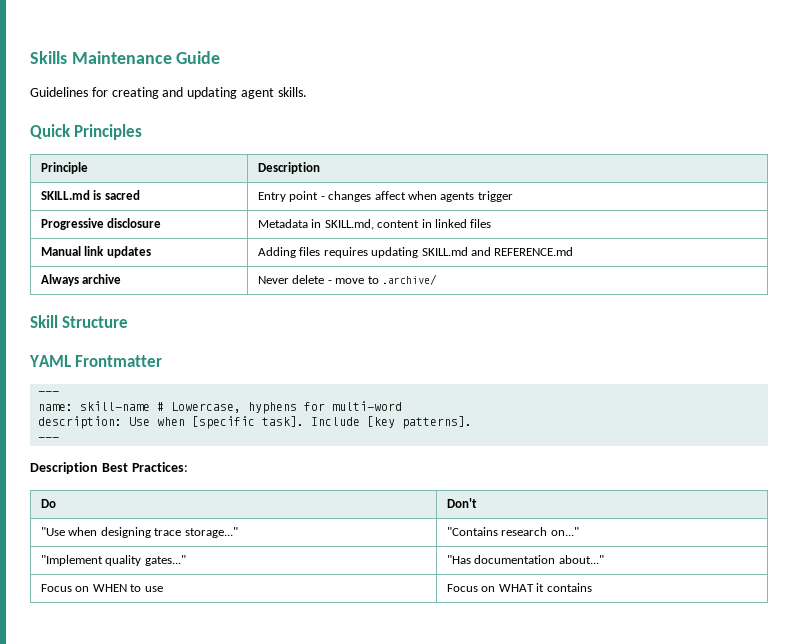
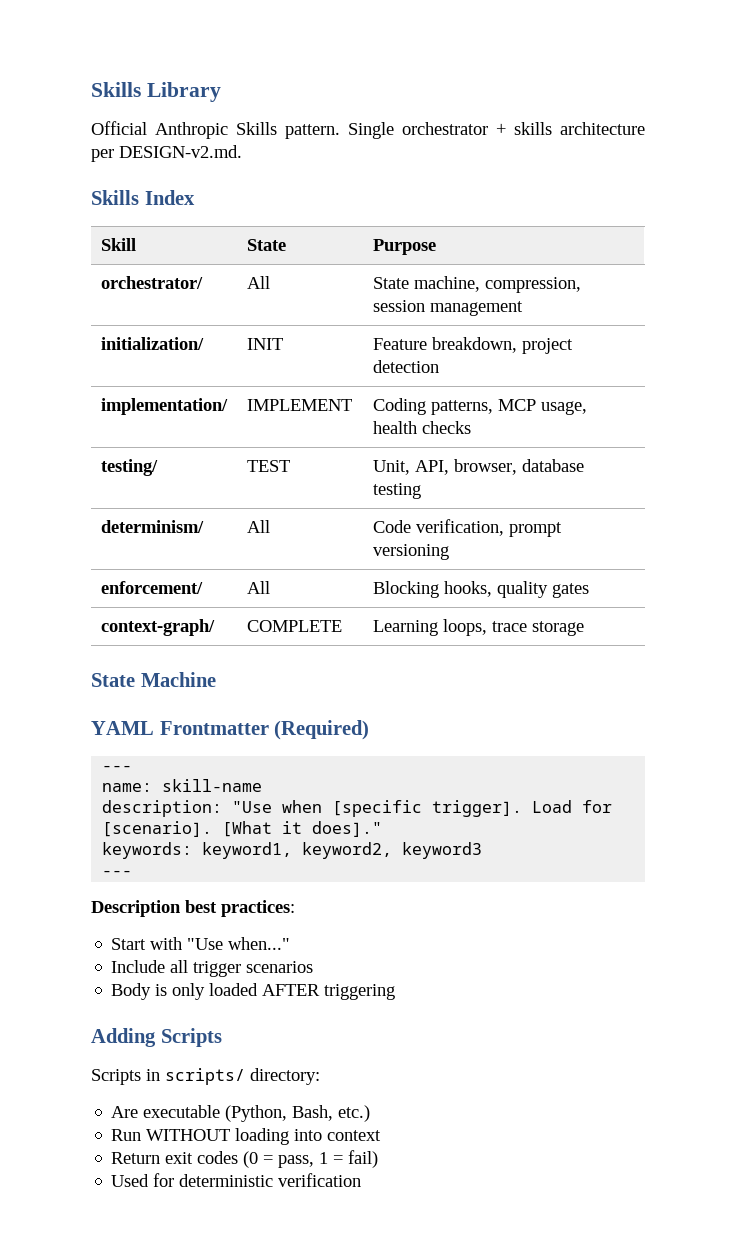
[30,51,221,64] [30,87,307,99] [30,124,143,140] [41,162,89,174] [258,162,321,174] [41,190,140,200] [258,191,513,202] [41,218,162,230] [258,219,492,230] [41,246,151,258] [258,247,574,258] [41,274,122,286] [258,274,437,285] [30,315,129,328] Skills Maintenance Guide // Guidelines for creating and updating agent skills. // Quick Principles // Principle | Description // SKILL.md is sacred | Entry point - changes affect when agents trigger // Progressive disclosure | Metadata in SKILL.md, content in linked files // Manual link updates | Adding files requires updating SKILL.md and REFERENCE.md // Always archive | Never delete - move to .archive/ // Skill Structure -> [91,82,221,102] [91,121,645,139] [91,145,242,162] [91,190,195,205] [100,238,136,251] [246,239,286,251] [372,239,436,255] [100,276,203,289] [246,276,270,289] [372,276,581,293] [372,300,523,316] [100,337,204,350] [246,338,283,350] [372,337,573,354] [372,360,439,373] [100,398,228,415] [246,399,352,411] [372,398,587,415] [372,421,471,434] [100,459,158,476] [246,460,290,472] [372,459,584,475] [372,483,421,499] [100,520,204,533] [246,520,270,533] [372,519,562,537] [372,544,449,560] [100,581,203,594] [246,581,270,594] [372,581,589,598] [100,619,215,636] [246,620,342,632] [372,619,584,636] [91,672,216,687] Skills Library // Official Anthropic Skills pattern. Single orchestrator + skills architecture per DESIGN-v2.md. // Skills Index // Skill | State | Purpose // orchestrator/ | All | State machine, compression, session management // initialization/ | INIT | Feature breakdown, project detection // implementation/ | IMPLEMENT | Coding patterns, MCP usage, health checks // testing/ | TEST | Unit, API, browser, database testing // determinism/ | All | Code verification, prompt versioning // enforcement/ | All | Blocking hooks, quality gates // context-graph/ | COMPLETE | Learning loops, trace storage // State Machine
(163, 361) none -> [274,720,370,740] (Required)
[157,401,403,414] # Lowercase, hyphens for multi-word -> (263, 785) none
[129,417,151,426] Use -> [232,801,273,813] "Use
[262,416,473,429] [38,437,60,441] [30,462,188,474] [41,499,57,508] [447,498,478,508] [41,527,238,538] [447,527,579,536] [41,555,186,566] [447,555,604,564] [41,584,163,592] [447,583,592,592] task]. Include [key patterns]. // --- // Description Best Practices: // Do | Don't // "Use when designing trace storage..." | "Contains research on..." // "Implement quality gates..." | "Has documentation about..." // Focus on WHEN to use | Focus on WHAT it contains -> [432,800,613,817] [102,821,383,837] [102,842,483,859] [102,870,133,876] [91,900,295,917] [111,937,291,950] [111,960,314,977] [111,983,396,1000] [91,1028,222,1047] [91,1068,320,1085] [111,1105,371,1122] [111,1128,382,1145] [111,1150,379,1168] [111,1173,362,1187] trigger]. Load for [scenario]. [What it does]." // keywords: keyword1, keyword2, keyword3 // --- // Description best practices: // Start with "Use when..." // Include all trigger scenarios // Body is only loaded AFTER triggering // Adding Scripts // Scripts in scripts/ directory: // Are executable (Python, Bash, etc.) // Run WITHOUT loading into context // Return exit codes (0 = pass, 1 = fail) // Used for deterministic verification

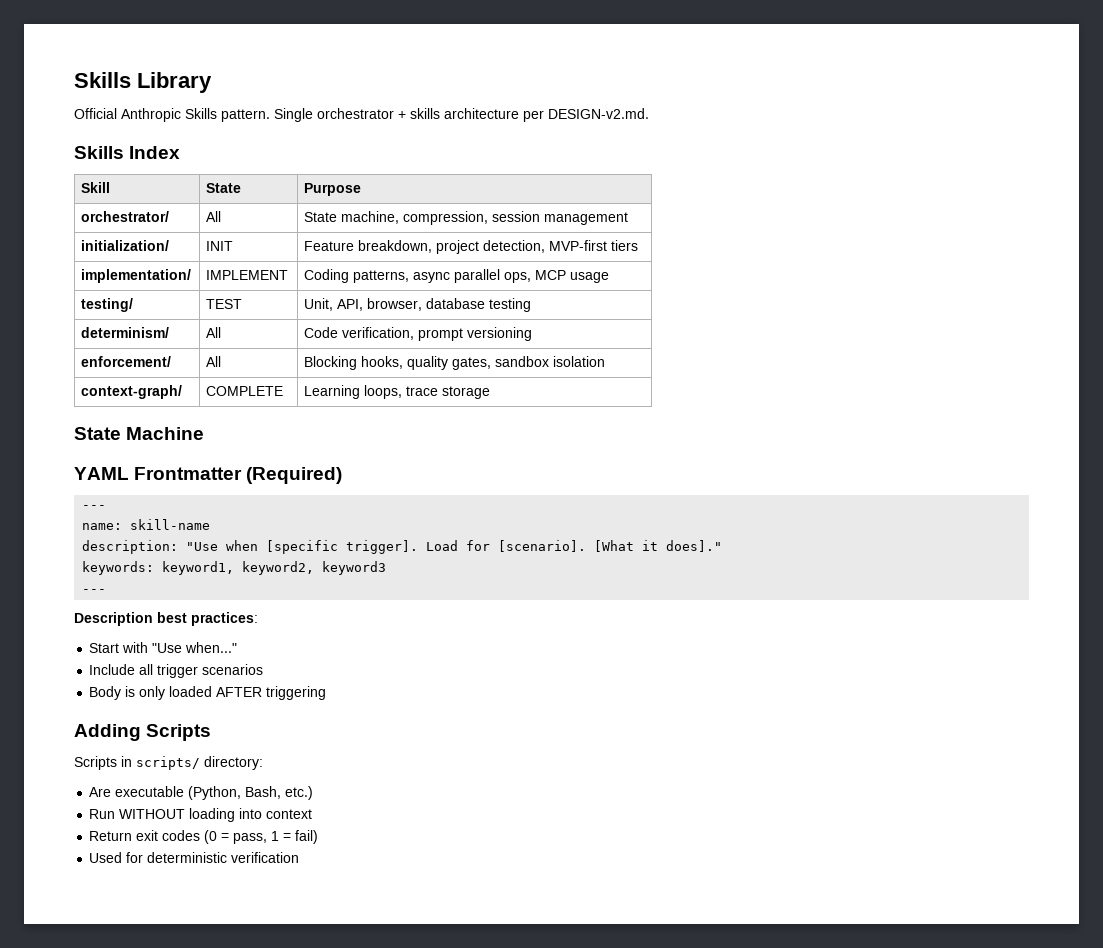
[372,360,439,373] detection -> [483,240,639,253] detection, MVP-first tiers
[497,399,587,415] [372,421,471,434] MCP usage, health checks -> [413,269,610,283] async parallel ops, MCP usage
[551,583,589,598] gates -> [452,356,606,370] gates, sandbox isolation

